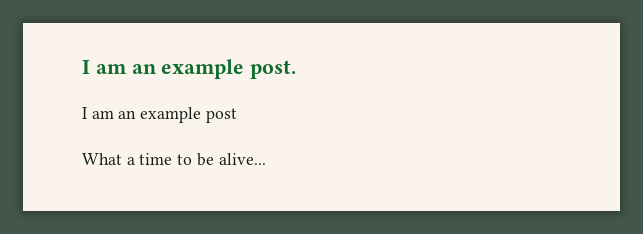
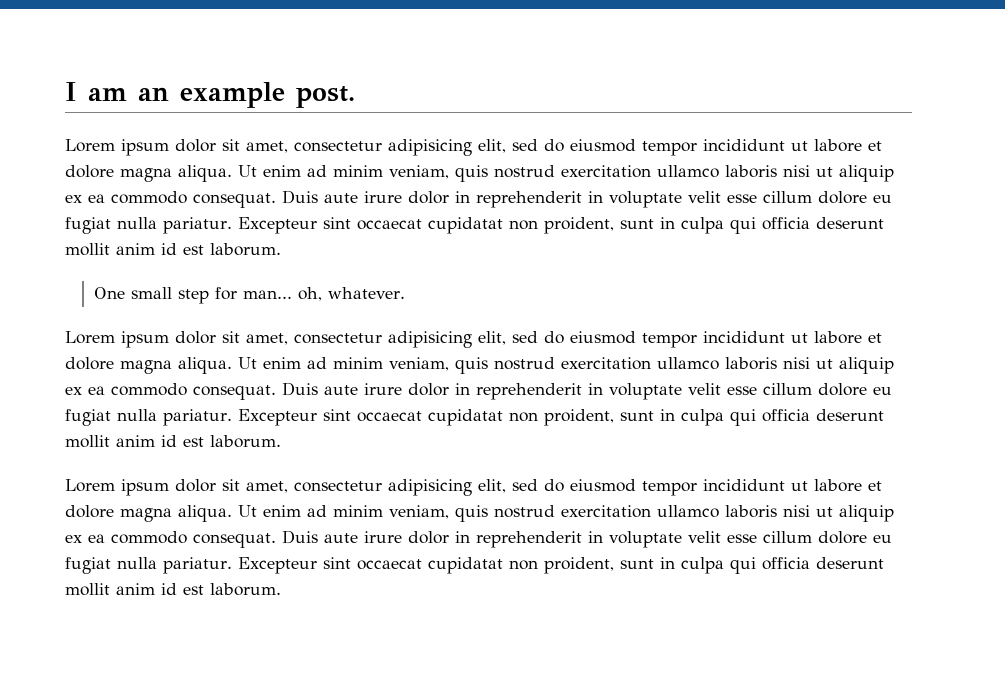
[82,107,237,123] [82,153,266,166] I am an example post // What a time to be alive... -> [65,139,882,156] [65,165,894,182] [65,190,892,208] [65,217,884,234] [65,243,281,256] [93,287,405,304] [65,331,882,348] [65,357,894,374] [65,382,892,400] [65,409,884,426] [65,435,281,448] [65,479,882,496] [65,505,894,522] [65,530,892,548] [65,557,884,574] [65,583,281,596] Lorem ipsum dolor sit amet, consectetur adipisicing elit, sed do eiusmod tempor incididunt ut labore et dolore magna aliqua. Ut enim ad minim veniam, quis nostrud exercitation ullamco laboris nisi ut aliquip ex ea commodo consequat. Duis aute irure dolor in reprehenderit in voluptate velit esse cillum dolore eu fugiat nulla pariatur. Excepteur sint occaecat cupidatat non proident, sunt in culpa qui officia deserunt mollit anim id est laborum. // One small step for man... oh, whatever. // Lorem ipsum dolor sit amet, consectetur adipisicing elit, sed do eiusmod tempor incididunt ut labore et dolore magna aliqua. Ut enim ad minim veniam, quis nostrud exercitation ullamco laboris nisi ut aliquip ex ea commodo consequat. Duis aute irure dolor in reprehenderit in voluptate velit esse cillum dolore eu fugiat nulla pariatur. Excepteur sint occaecat cupidatat non proident, sunt in culpa qui officia deserunt mollit anim id est laborum. // Lorem ipsum dolor sit amet, consectetur adipisicing elit, sed do eiusmod tempor incididunt ut labore et dolore magna aliqua. Ut enim ad minim veniam, quis nostrud exercitation ullamco laboris nisi ut aliquip ex ea commodo consequat. Duis aute irure dolor in reprehenderit in voluptate velit esse cillum dolore eu fugiat nulla pariatur. Excepteur sint occaecat cupidatat non proident, sunt in culpa qui officia deserunt mollit anim id est laborum.

